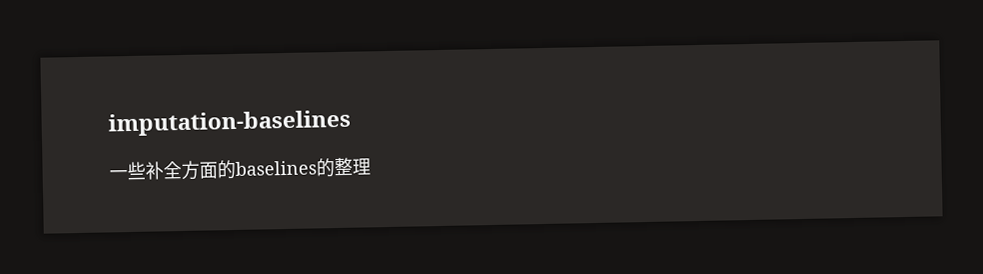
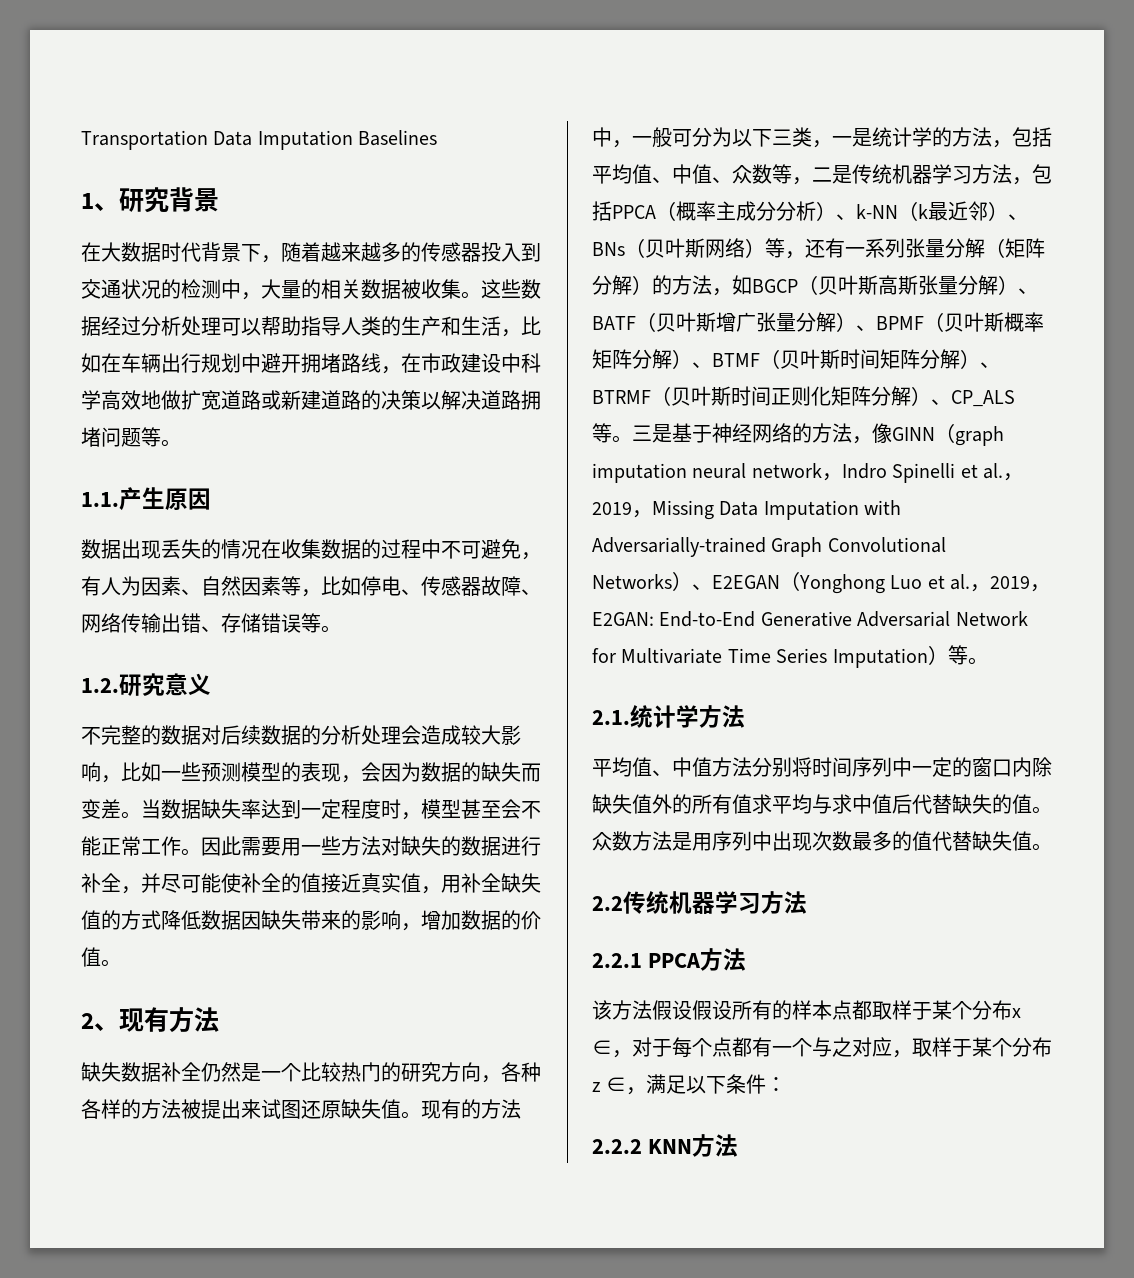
[108,109,351,137] [109,157,371,181] imputation-baselines // 一些补全方面的baselines的整理 -> [81,130,438,150] [81,187,219,213] [81,242,541,263] [81,279,541,300] [81,316,541,337] [81,353,541,374] [81,390,541,410] [81,427,181,447] [81,487,211,511] [81,539,541,560] [81,576,541,597] [81,613,341,633] [81,673,211,696] [81,725,521,745] [81,762,541,783] [81,799,541,820] [81,836,541,856] [81,873,541,894] [81,910,541,931] [81,947,121,967] [81,1007,219,1033] [81,1062,541,1083] [81,1099,521,1119] [592,127,1052,148] [592,164,1052,185] [592,201,1028,221] [592,238,1045,259] [592,275,1038,296] [592,312,1044,332] [592,349,1000,369] [592,386,1015,407] [592,423,1004,446] [592,463,1023,483] [592,500,902,520] [592,537,946,557] [592,571,1051,594] [592,611,1028,627] [592,645,988,668] [592,705,745,728] [592,757,1052,777] [592,794,1052,814] [592,831,1052,851] [592,891,807,914] [592,948,747,971] [592,1000,1021,1020] [592,1037,1052,1058] [592,1074,787,1095] [592,1134,739,1157] Transportation Data Imputation Baselines // 1、研究背景 // 在大数据时代背景下，随着越来越多的传感器投入到交通状况的检测中，大量的相关数据被收集。这些数据经过分析处理可以帮助指导人类的生产和生活，比如在车辆出行规划中避开拥堵路线，在市政建设中科学高效地做扩宽道路或新建道路的决策以解决道路拥堵问题等。 // 1.1.产生原因 // 数据出现丢失的情况在收集数据的过程中不可避免，有人为因素、自然因素等，比如停电、传感器故障、网络传输出错、存储错误等。 // 1.2.研究意义 // 不完整的数据对后续数据的分析处理会造成较大影响，比如一些预测模型的表现，会因为数据的缺失而变差。当数据缺失率达到一定程度时，模型甚至会不能正常工作。因此需要用一些方法对缺失的数据进行补全，并尽可能使补全的值接近真实值，用补全缺失值的方式降低数据因缺失带来的影响，增加数据的价值。 // 2、现有方法 // 缺失数据补全仍然是一个比较热门的研究方向，各种各样的方法被提出来试图还原缺失值。现有的方法中，一般可分为以下三类，一是统计学的方法，包括平均值、中值、众数等，二是传统机器学习方法，包括PPCA（概率主成分分析）、k-NN（k最近邻）、BNs（贝叶斯网络）等，还有一系列张量分解（矩阵分解）的方法，如BGCP（贝叶斯高斯张量分解）、BATF（贝叶斯增广张量分解）、BPMF（贝叶斯概率矩阵分解）、BTMF（贝叶斯时间矩阵分解）、BTRMF（贝叶斯时间正则化矩阵分解）、CP_ALS等。三是基于神经网络的方法，像GINN（graph imputation neural network，Indro Spinelli et al.，2019，Missing Data Imputation with Adversarially-trained Graph Convolutional Networks）、E2EGAN（Yonghong Luo et al.，2019，E2GAN: End-to-End Generative Adversarial Network for Multivariate Time Series Imputation）等。 // 2.1.统计学方法 // 平均值、中值方法分别将时间序列中一定的窗口内除缺失值外的所有值求平均与求中值后代替缺失的值。众数方法是用序列中出现次数最多的值代替缺失值。 // 2.2传统机器学习方法 // 2.2.1 PPCA方法 // 该方法假设假设所有的样本点都取样于某个分布x ∈，对于每个点都有一个与之对应，取样于某个分布z ∈，满足以下条件： // 2.2.2 KNN方法

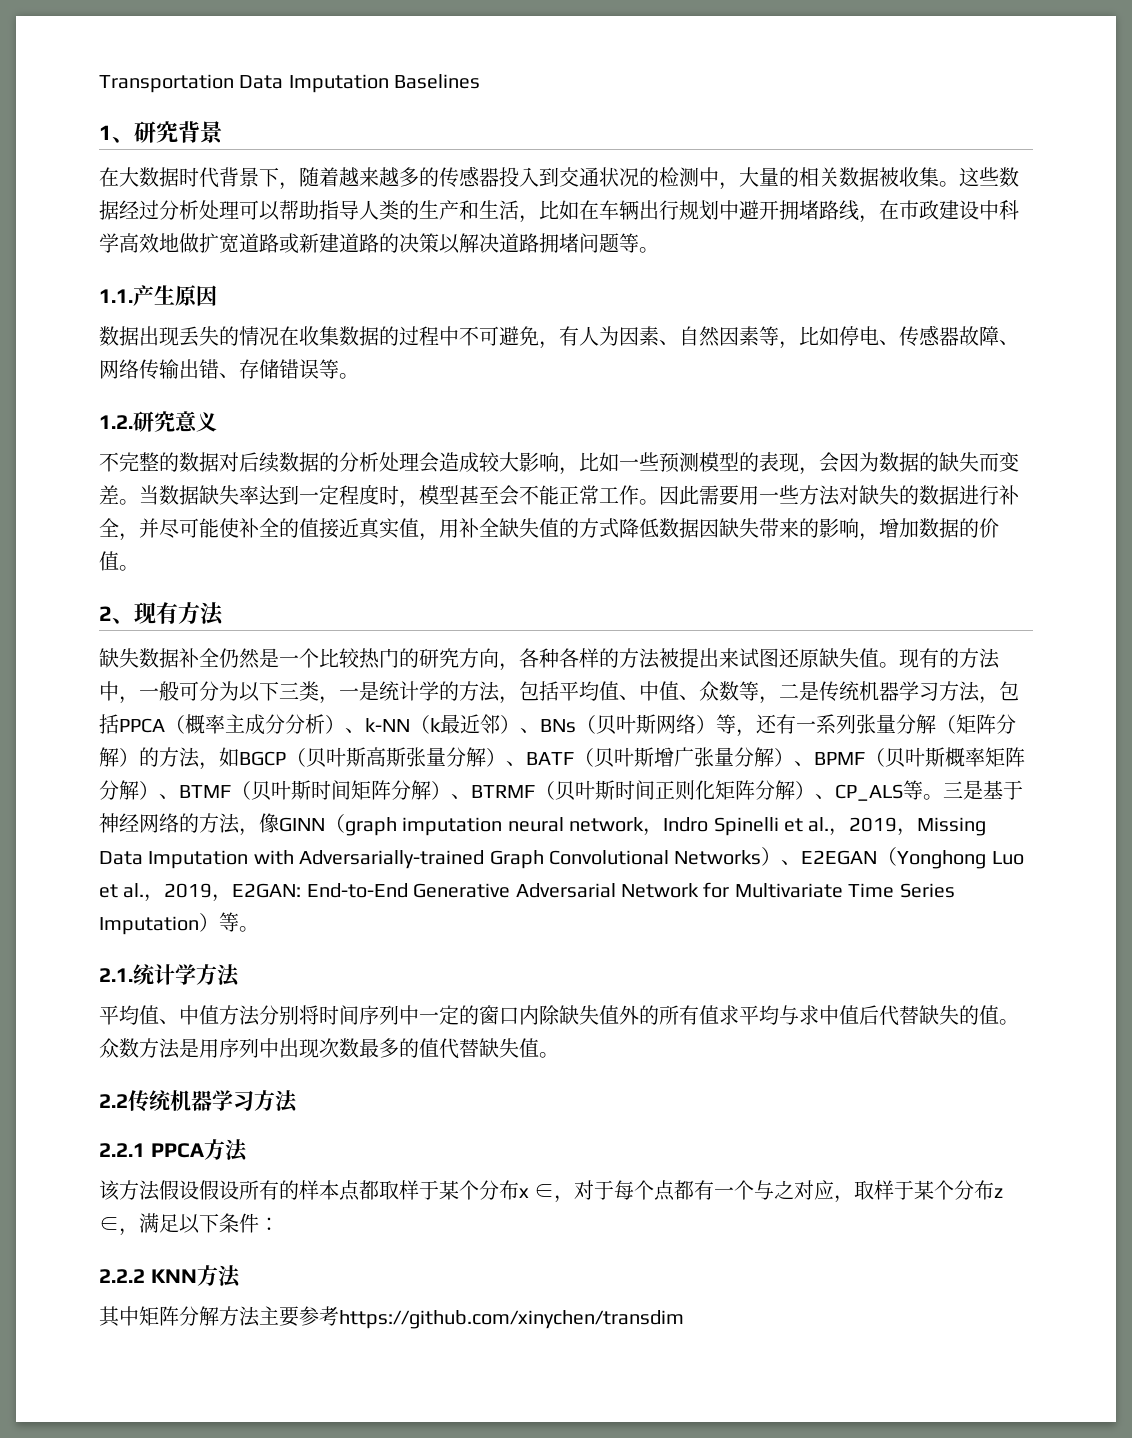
(739, 1145) none -> [99,1306,684,1329] // 其中矩阵分解方法主要参考https://github.com/xinychen/transdim

